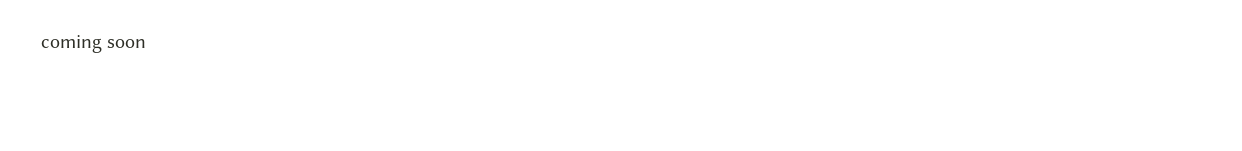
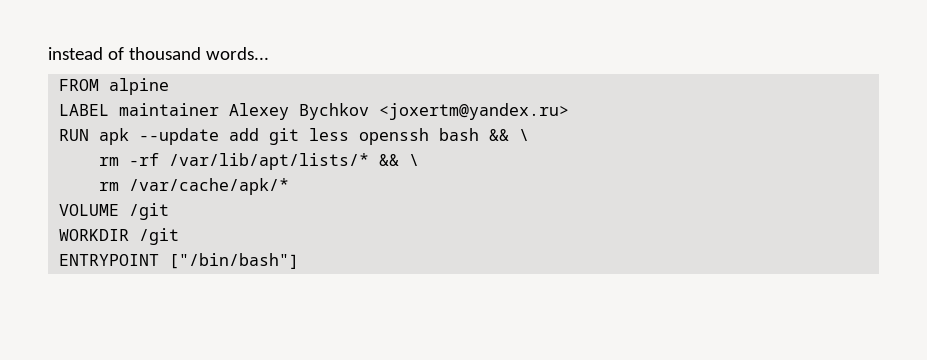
[41,35,147,53] coming soon -> [48,47,269,60] [59,78,170,95] [59,103,570,120] [59,128,530,145] [99,153,420,170] [99,178,290,195] [59,203,170,220] [59,228,180,245] [59,253,300,269] instead of thousand words... // FROM alpine // LABEL maintainer Alexey Bychkov <joxertm@yandex.ru> // RUN apk --update add git less openssh bash && \ // rm -rf /var/lib/apt/lists/* && \ // rm /var/cache/apk/* // VOLUME /git // WORKDIR /git // ENTRYPOINT ["/bin/bash"]

